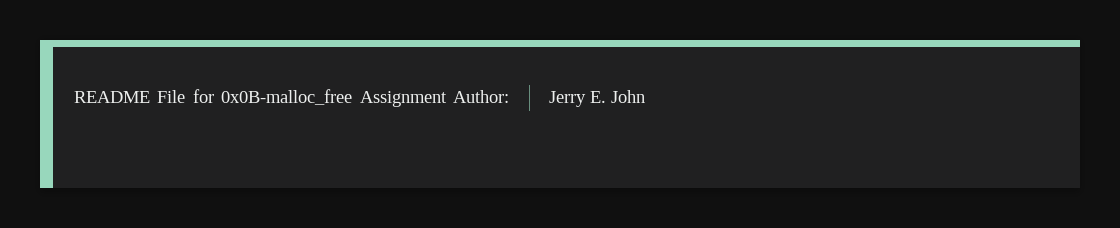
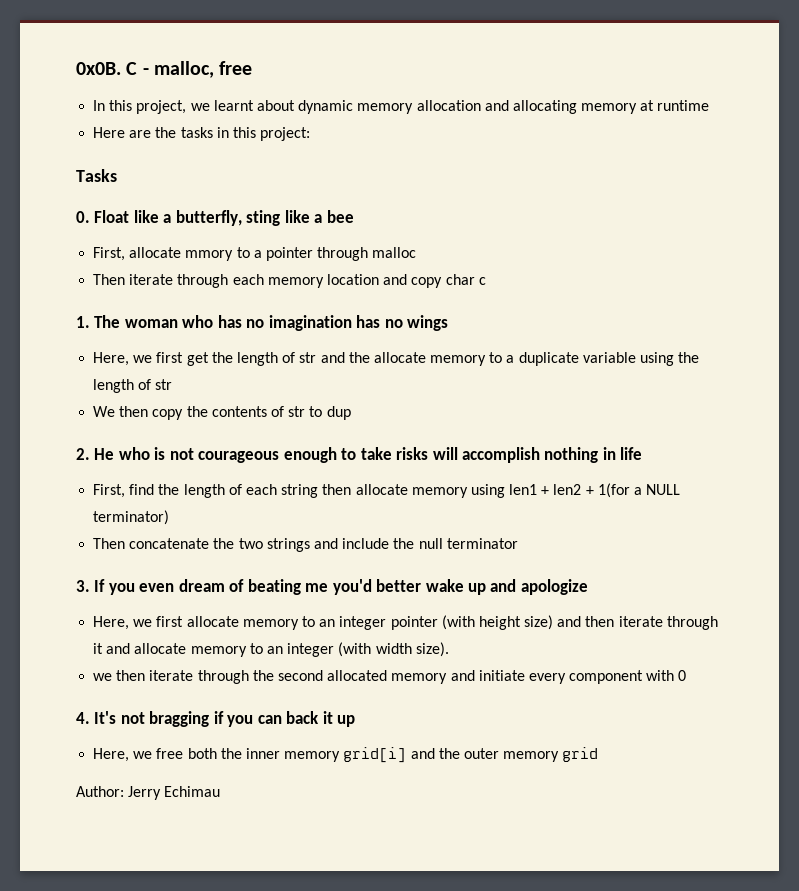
[74,89,645,107] README File for 0x0B-malloc_free Assignment Author: Jerry E. John -> [76,61,253,78] [93,100,710,114] [93,127,311,141] [76,169,117,182] [76,210,354,226] [93,247,417,261] [93,274,486,288] [76,315,449,331] [93,352,700,366] [93,379,173,393] [93,406,351,420] [76,447,643,463] [93,483,681,498] [93,510,170,525] [93,538,518,552] [76,579,588,595] [93,615,718,630] [93,642,449,657] [93,670,687,684] [76,711,356,727] [93,747,599,763] [76,786,221,800] 0x0B. C - malloc, free // In this project, we learnt about dynamic memory allocation and allocating memory at runtime // Here are the tasks in this project: // Tasks // 0. Float like a butterfly, sting like a bee // First, allocate mmory to a pointer through malloc // Then iterate through each memory location and copy char c // 1. The woman who has no imagination has no wings // Here, we first get the length of str and the allocate memory to a duplicate variable using the length of str // We then copy the contents of str to dup // 2. He who is not courageous enough to take risks will accomplish nothing in life // First, find the length of each string then allocate memory using len1 + len2 + 1(for a NULL terminator) // Then concatenate the two strings and include the null terminator // 3. If you even dream of beating me you'd better wake up and apologize // Here, we first allocate memory to an integer pointer (with height size) and then iterate through it and allocate memory to an integer (with width size). // we then iterate through the second allocated memory and initiate every component with 0 // 4. It's not bragging if you can back it up // Here, we free both the inner memory grid[i] and the outer memory grid // Author: Jerry Echimau

